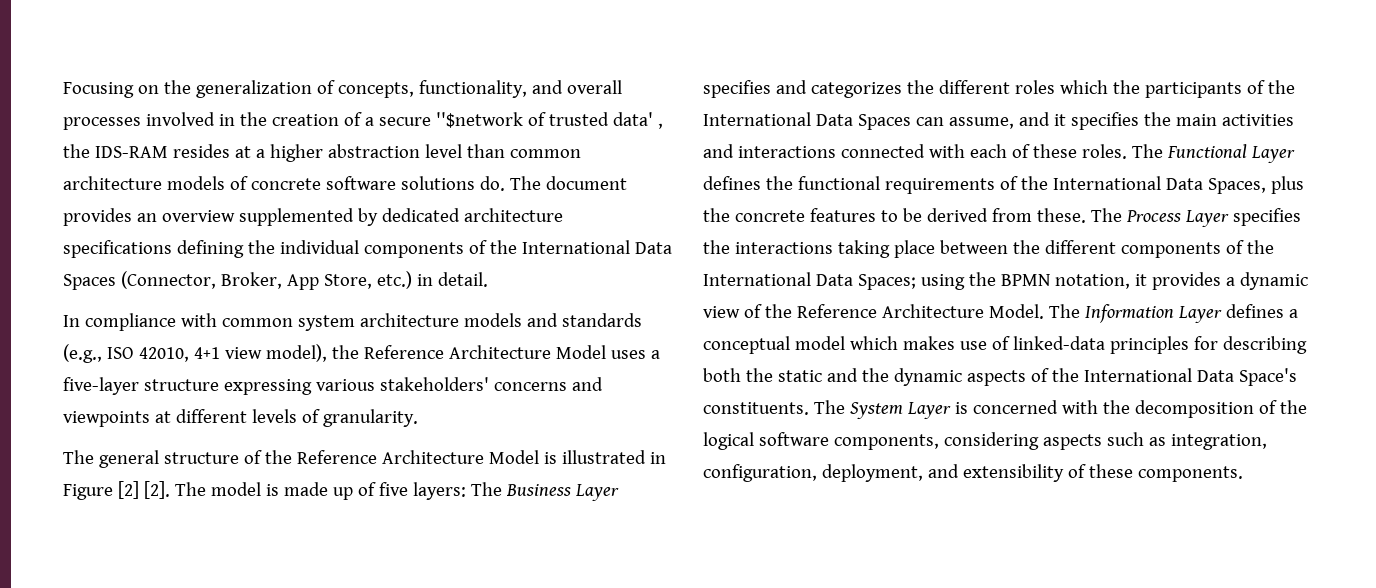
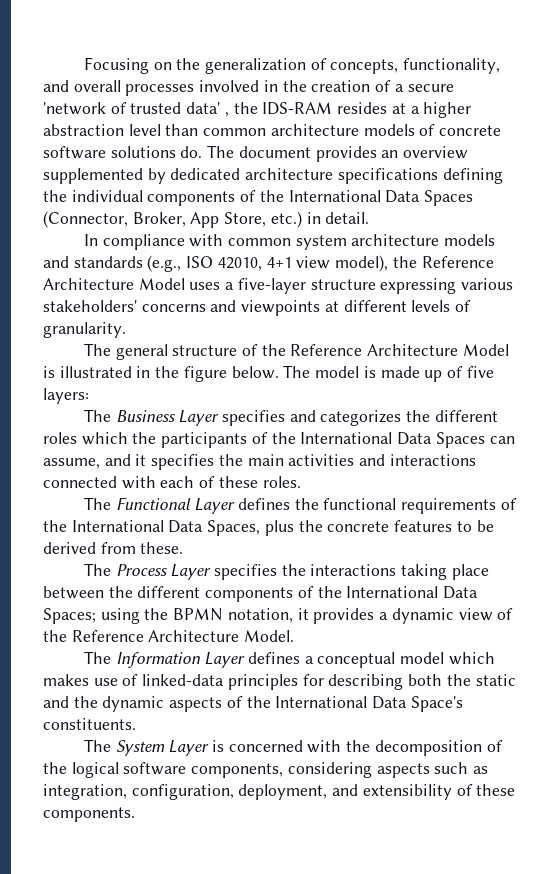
[435,112,523,128] ''$network -> [43,102,106,115] 'network
[63,481,170,500] Figure [2] [2]. -> [155,366,279,382] the figure below.
(466, 491) none -> (89, 396) //
(1127, 151) none -> (301, 482) //
(1086, 215) none -> (184, 548) //
(1044, 311) none -> (295, 636) //
(809, 408) none -> (136, 724) //

